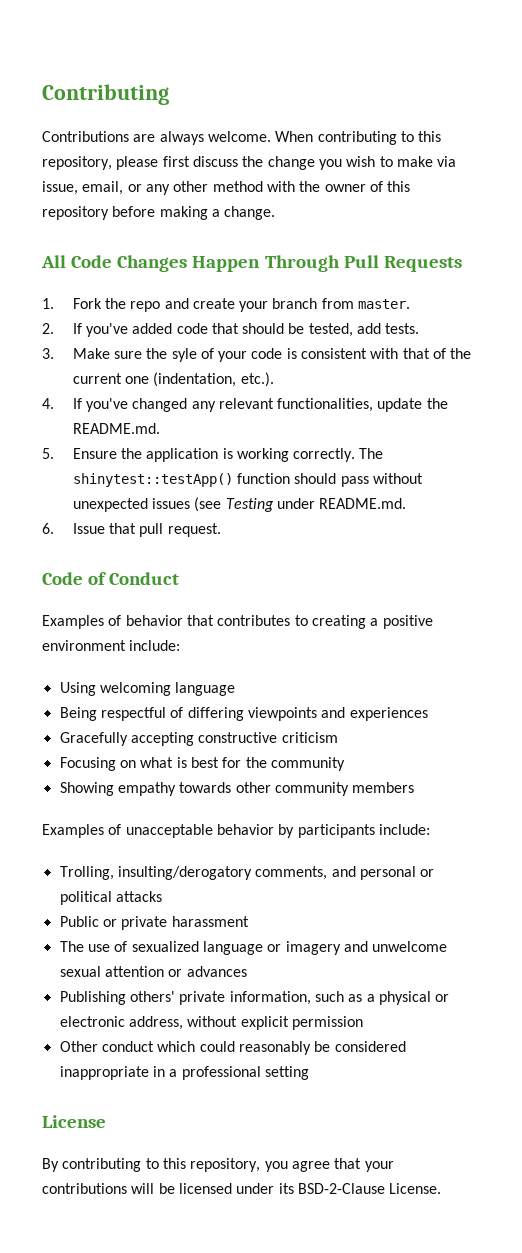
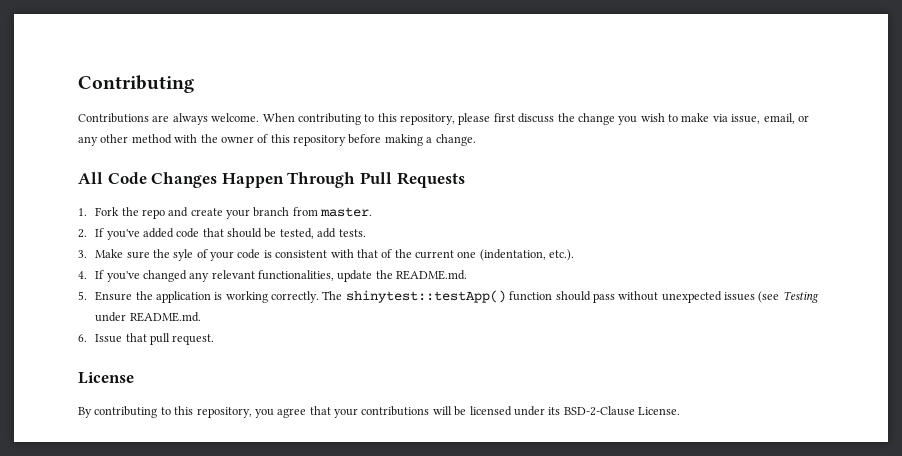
[42,572,180,585] [42,615,433,629] [42,640,181,651] [59,682,236,696] [59,707,428,721] [59,732,338,746] [59,757,345,771] [59,782,415,796] [42,824,430,838] [59,866,435,880] [59,891,162,905] [59,916,249,930] [59,941,448,955] [59,966,247,977] [59,991,450,1005] [59,1016,363,1030] [59,1041,406,1055] [59,1066,309,1080] // Code of Conduct // Examples of behavior that contributes to creating a positive environment include: // Using welcoming language // Being respectful of differing viewpoints and experiences // Gracefully accepting constructive criticism // Focusing on what is best for the community // Showing empathy towards other community members // Examples of unacceptable behavior by participants include: // Trolling, insulting/derogatory comments, and personal or political attacks // Public or private harassment // The use of sexualized language or imagery and unwelcome sexual attention or advances // Publishing others' private information, such as a physical or electronic address, without explicit permission // Other conduct which could reasonably be considered inappropriate in a professional setting -> (215, 339) none

